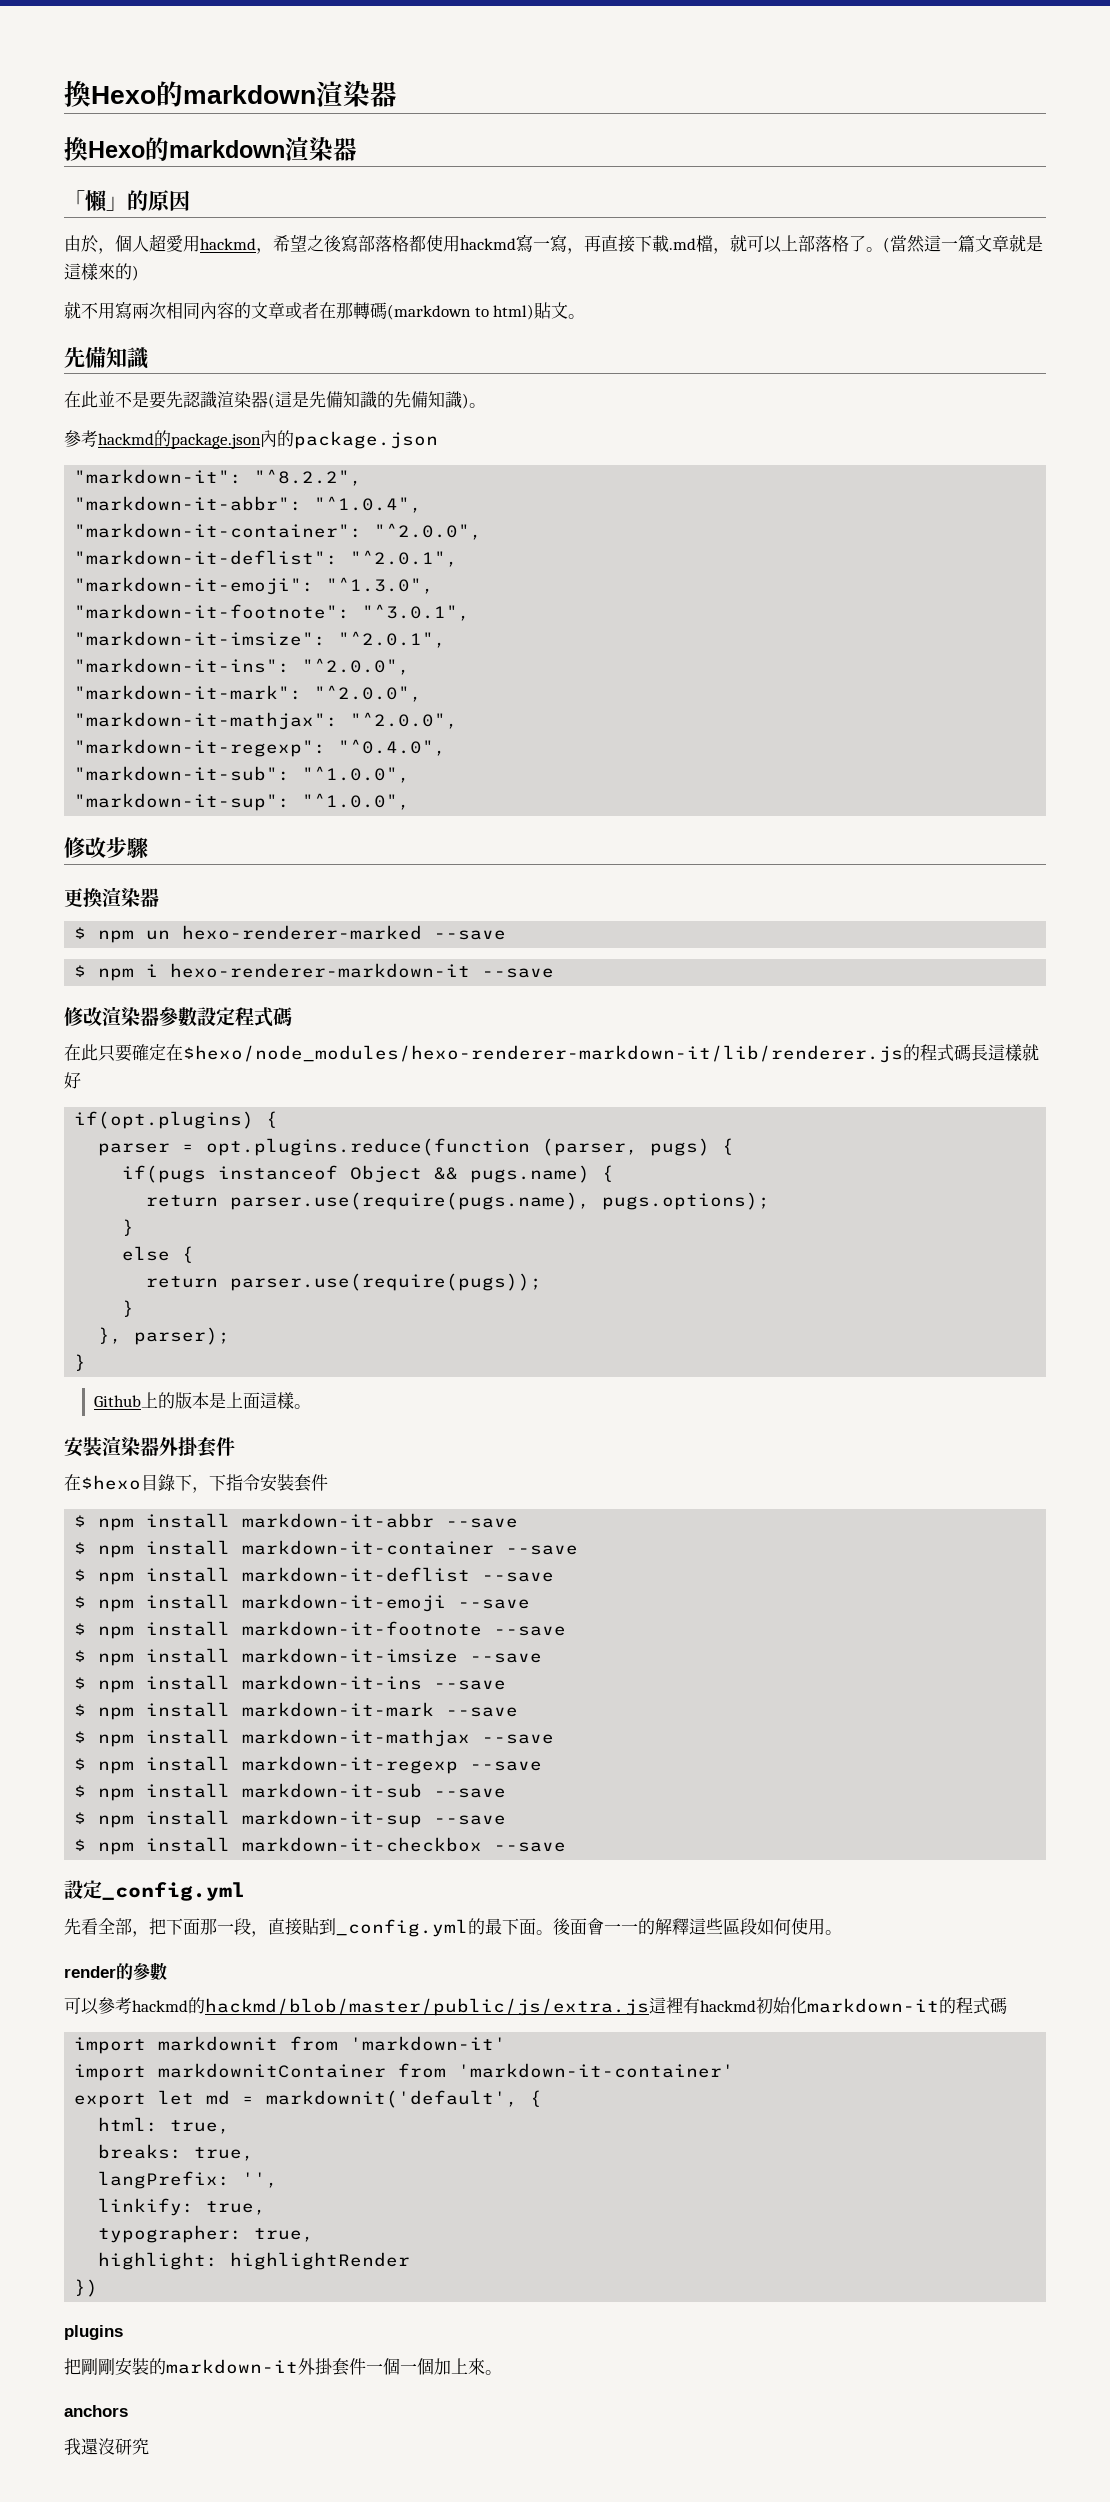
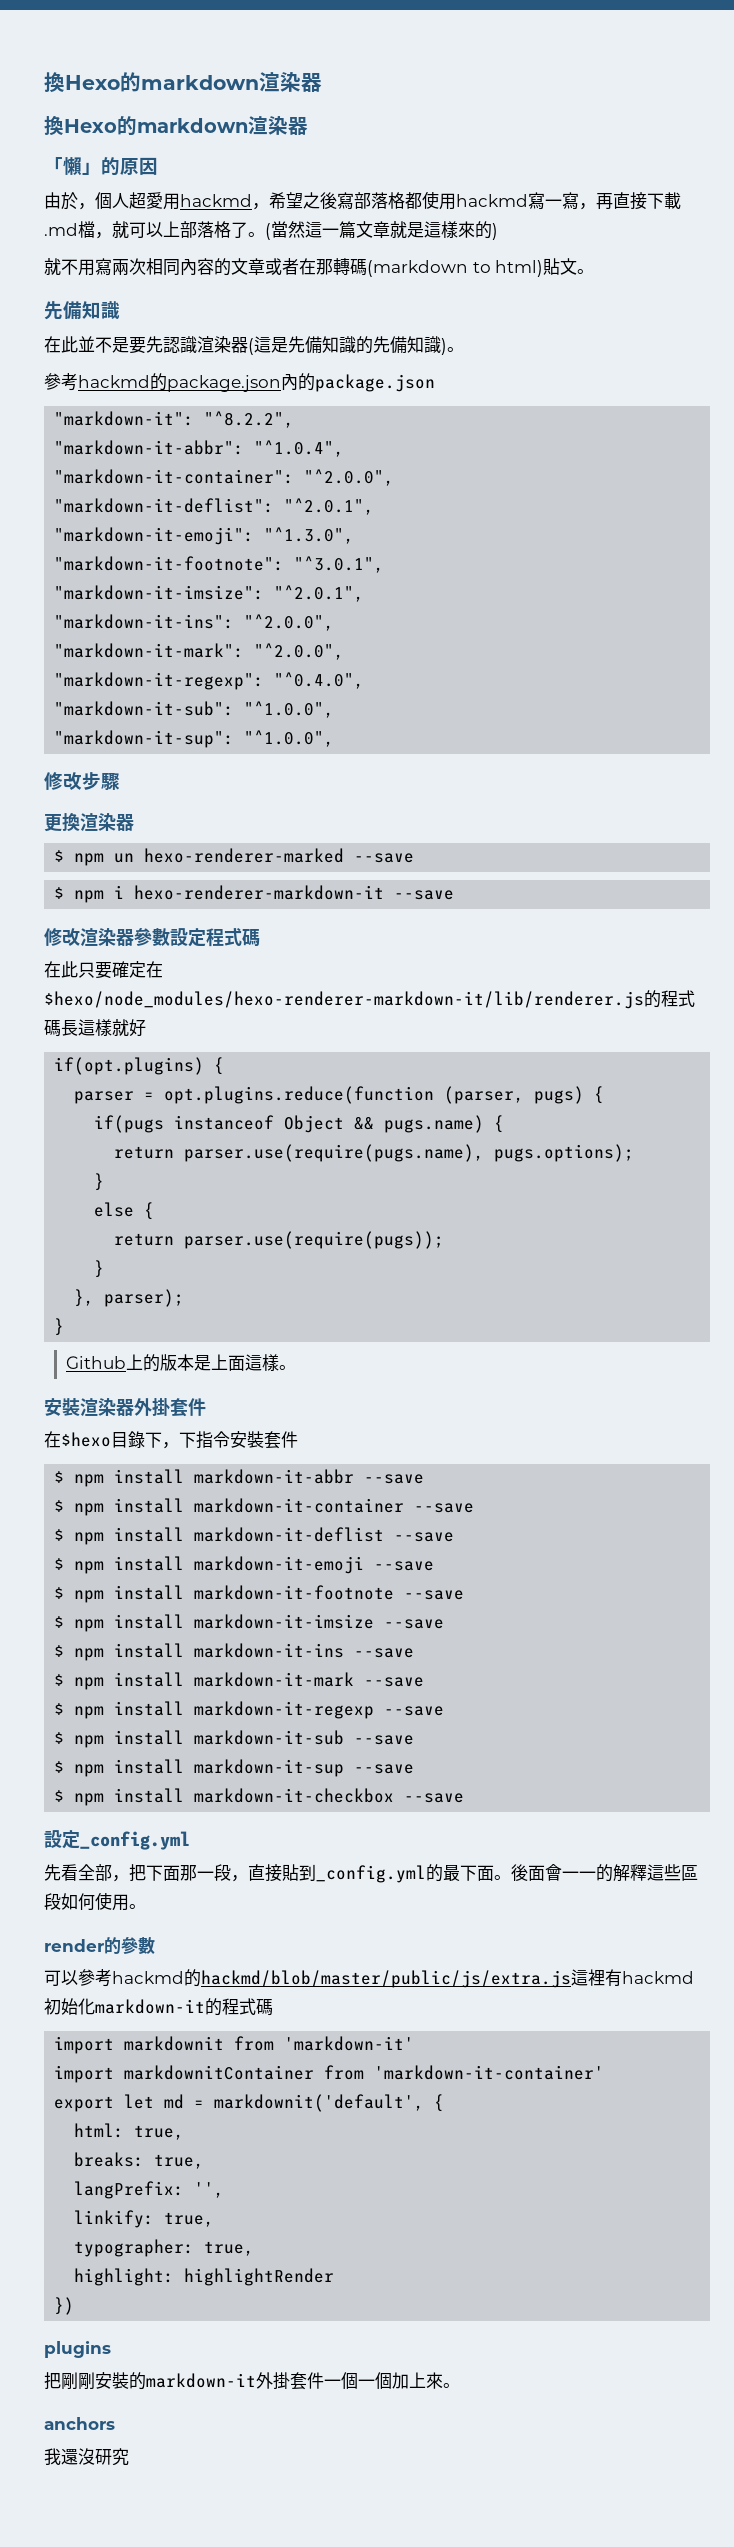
[74,712,459,730] // "markdown-it-mathjax": "^2.0.0", -> (345, 651) none
[74,1729,555,1747] // $ npm install markdown-it-mathjax --save -> (425, 1682) none

